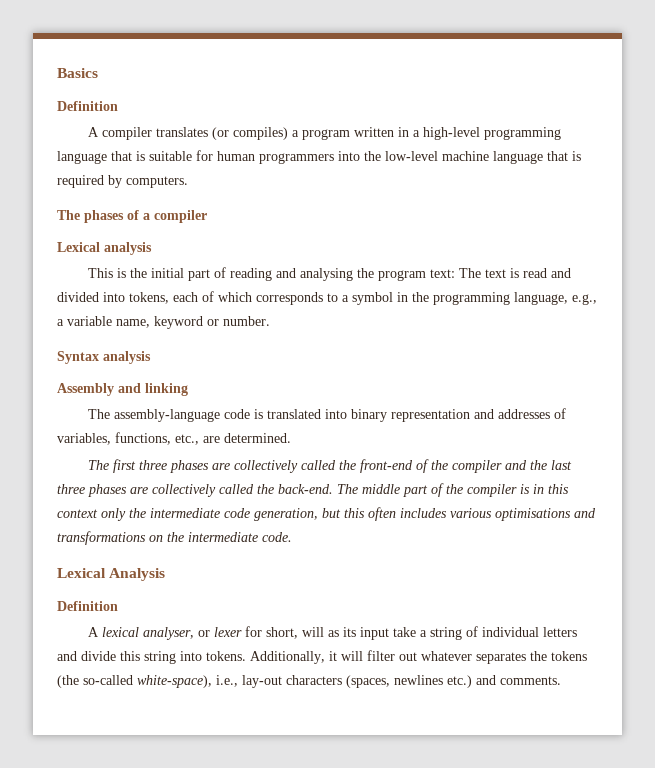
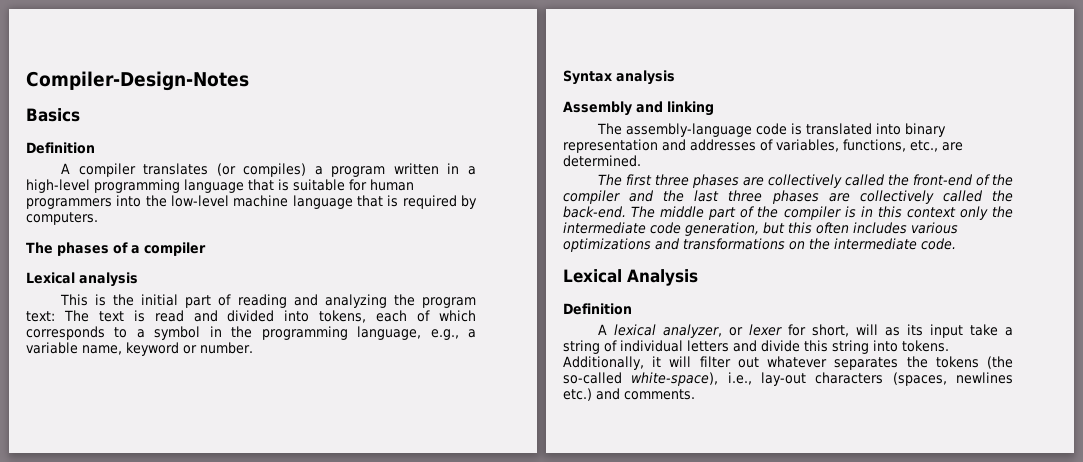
(57, 73) none -> [26,71,249,91] Compiler-Design-Notes //
[300,268,354,281] analysing -> [324,294,387,308] analyzing
[495,508,571,521] optimisations -> [563,238,651,252] optimizations
[143,627,195,640] analyser, -> [662,324,722,338] analyzer,

